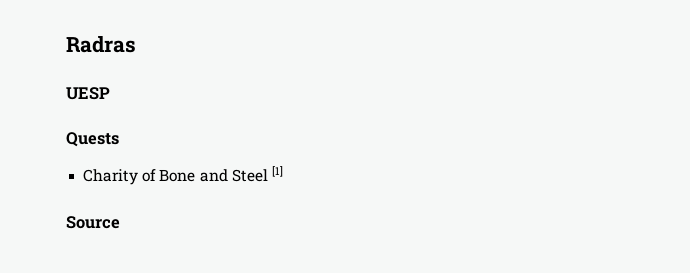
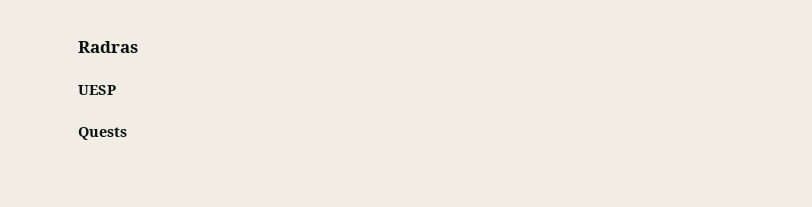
[83,166,283,185] [66,216,120,229] // Charity of Bone and Steel [1] // Source -> (127, 133) none

